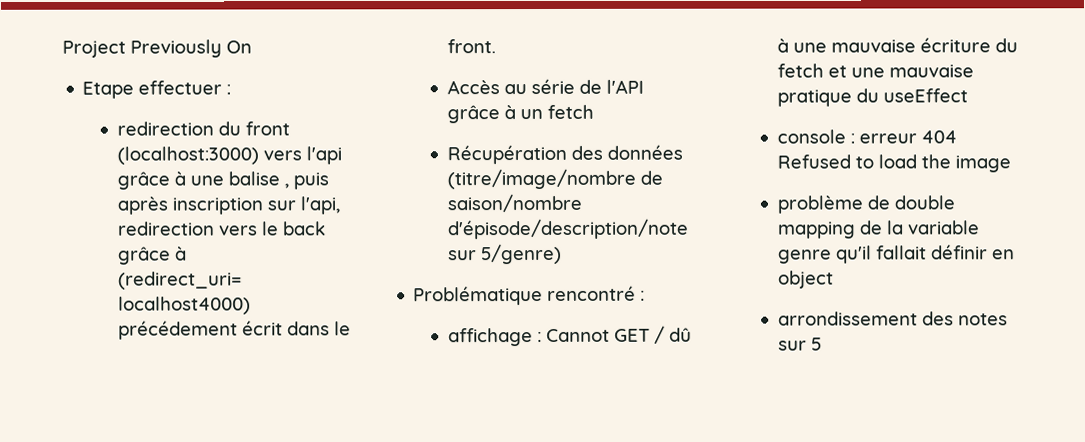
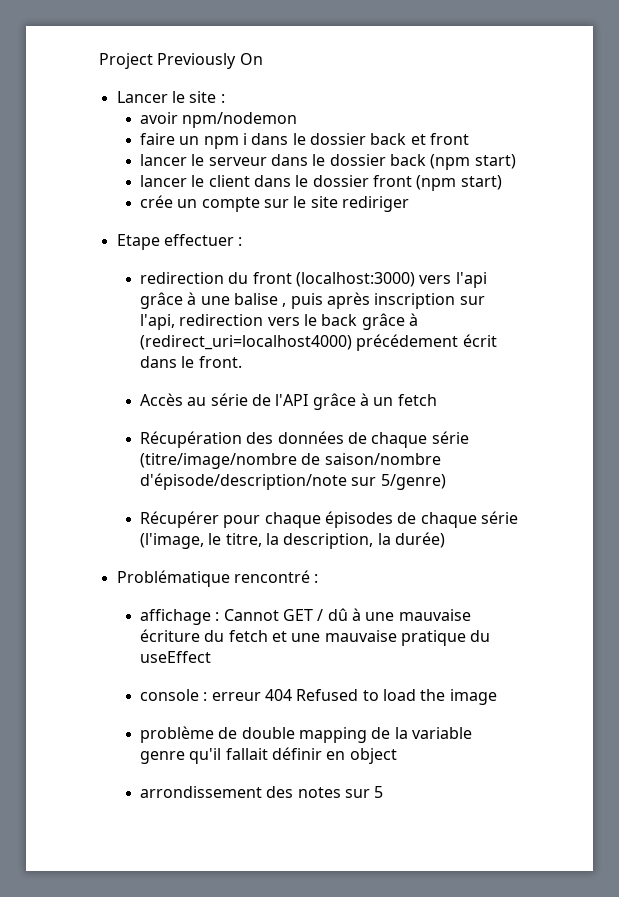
(252, 47) none -> [116,91,225,103] [140,112,298,128] [140,133,469,149] [140,154,516,170] [140,175,502,191] [140,195,410,212] // Lancer le site : // avoir npm/nodemon // faire un npm i dans le dossier back et front // lancer le serveur dans le dossier back (npm start) // lancer le client dans le dossier front (npm start) // crée un compte sur le site rediriger
(683, 152) none -> [348,431,469,448] de chaque série
(562, 254) none -> [140,511,519,528] [140,532,446,549] // Récupérer pour chaque épisodes de chaque série (l'image, le titre, la description, la durée)

